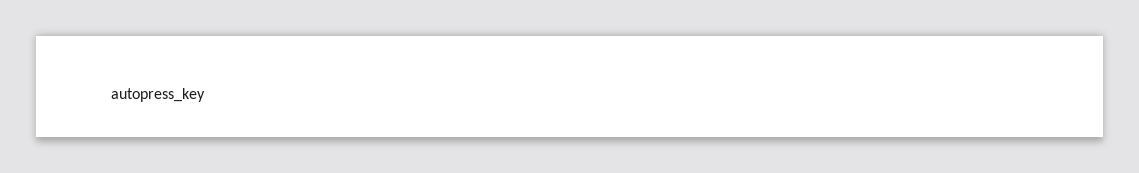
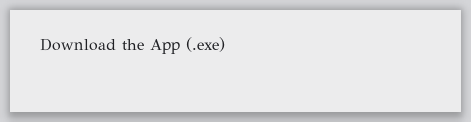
[111,88,205,102] autopress_key -> [40,37,225,54] Download the App (.exe)

